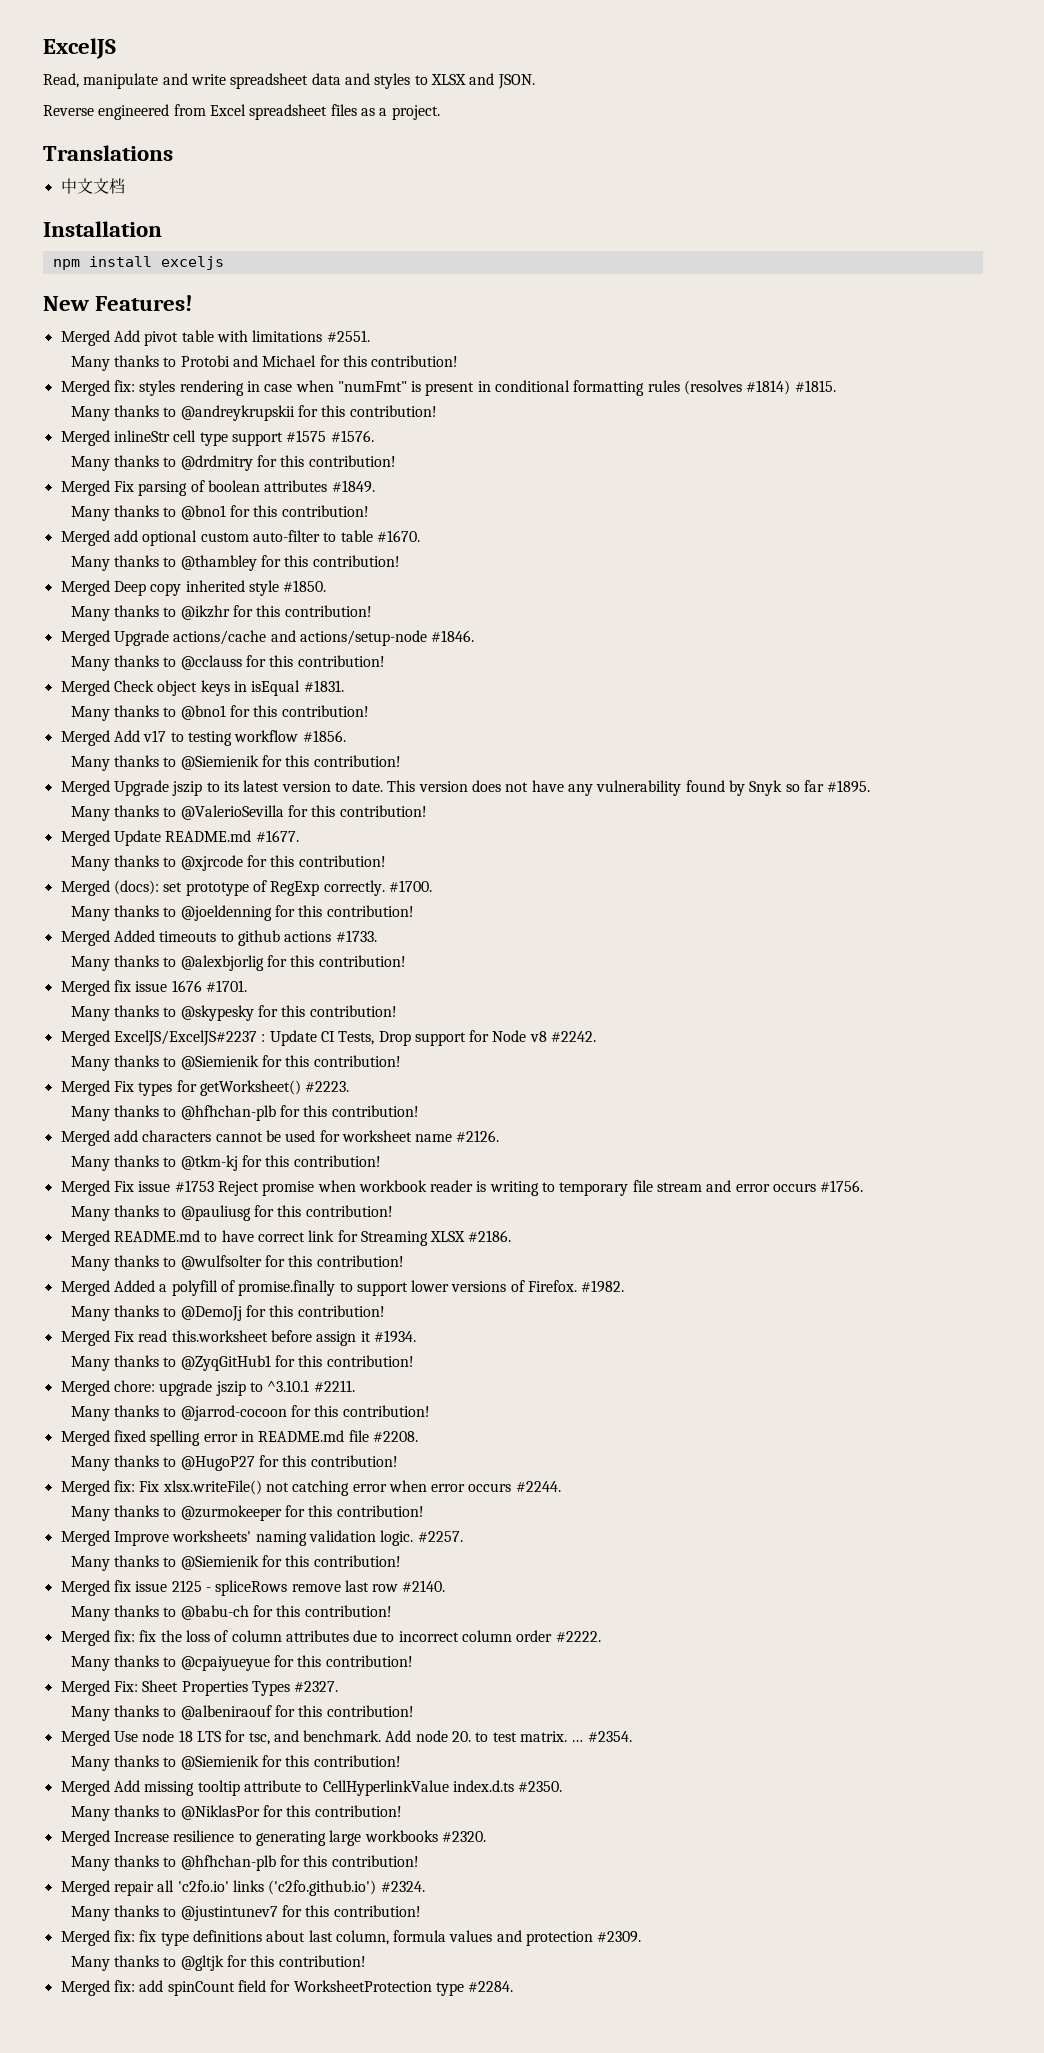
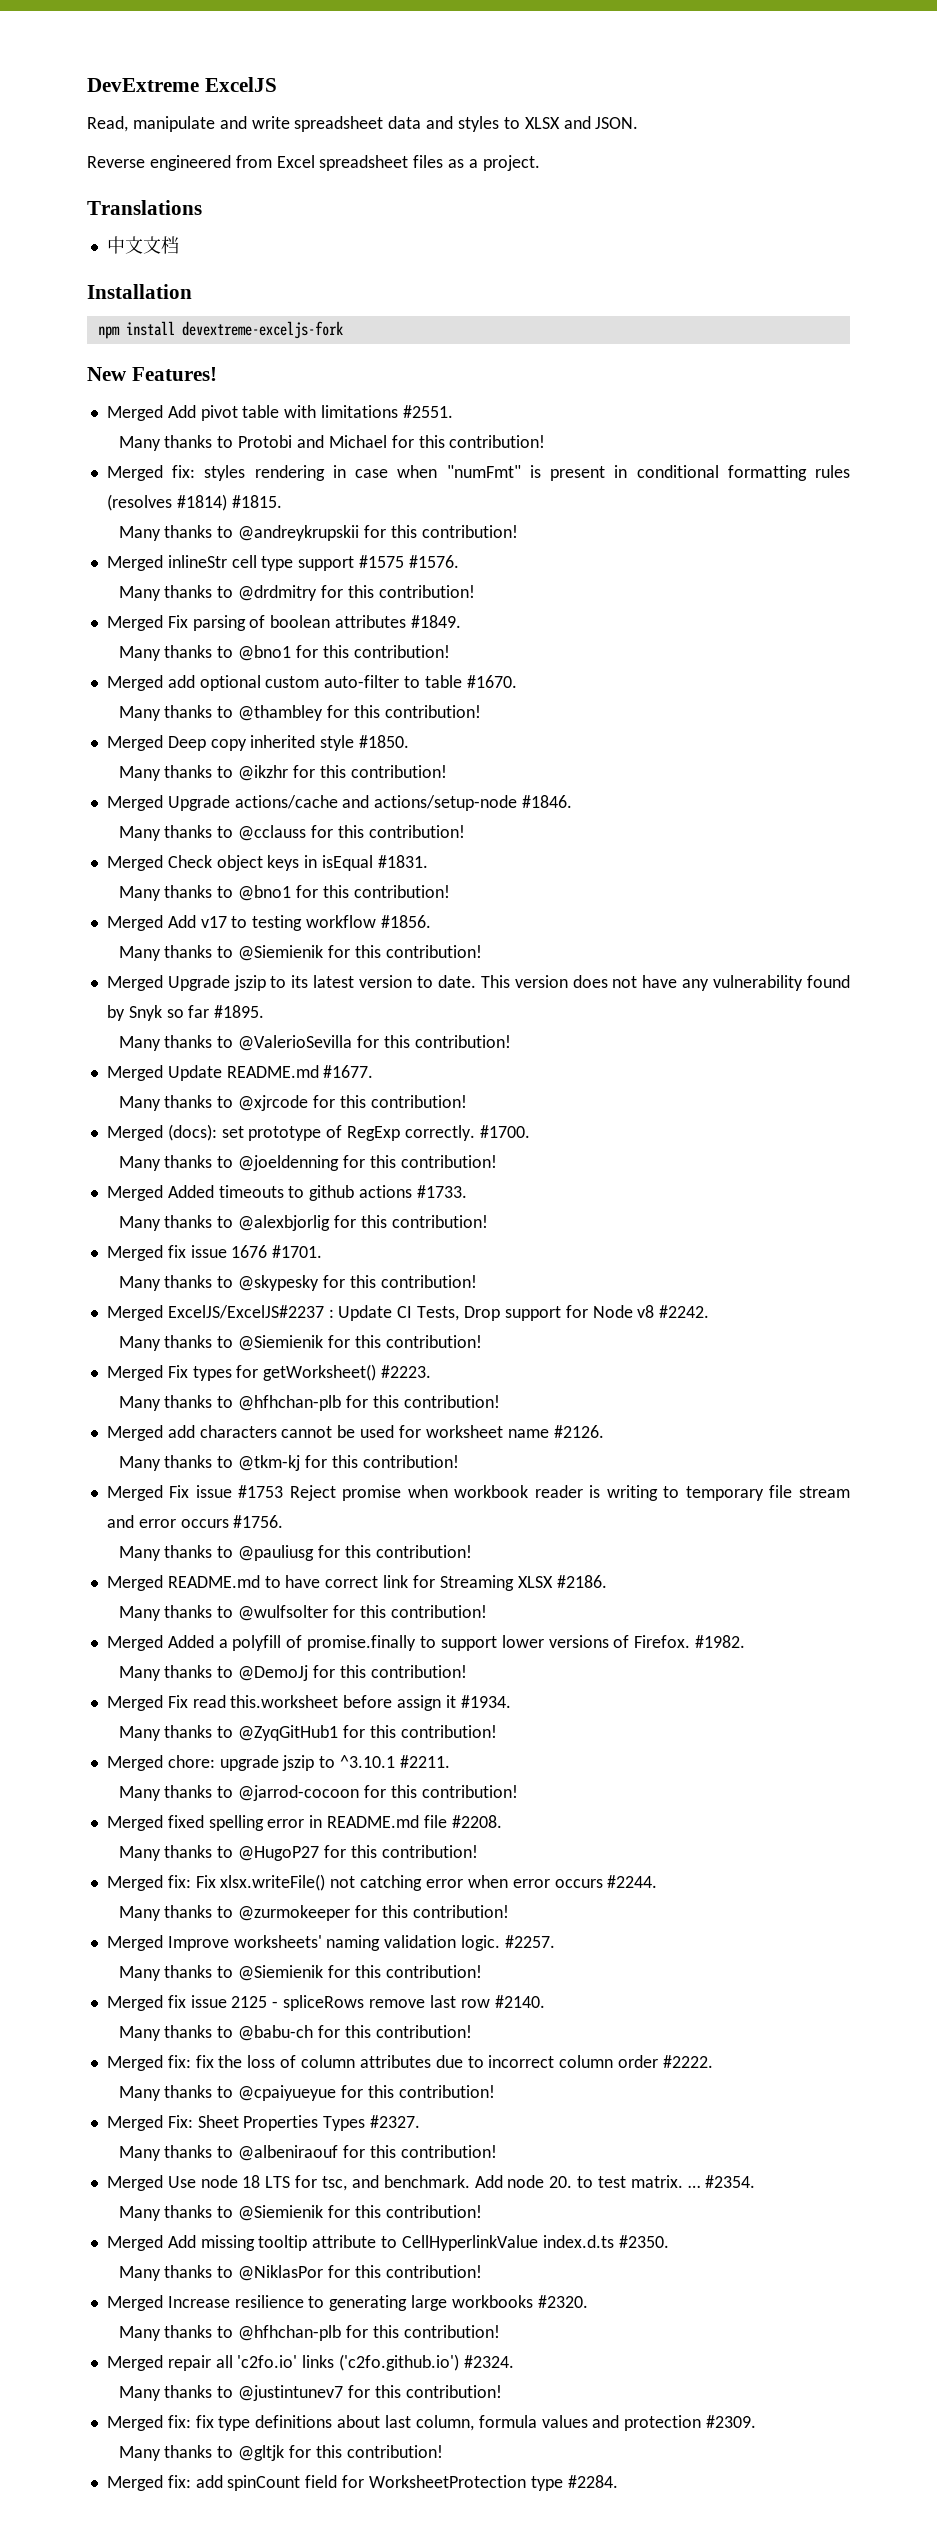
(43, 48) none -> [87,78,199,92] DevExtreme
[160,256,224,270] exceljs -> [181,321,343,339] devextreme-exceljs-fork

